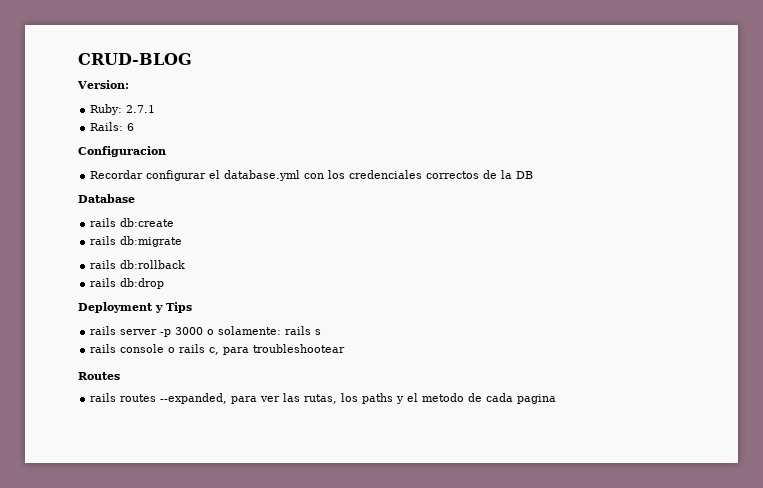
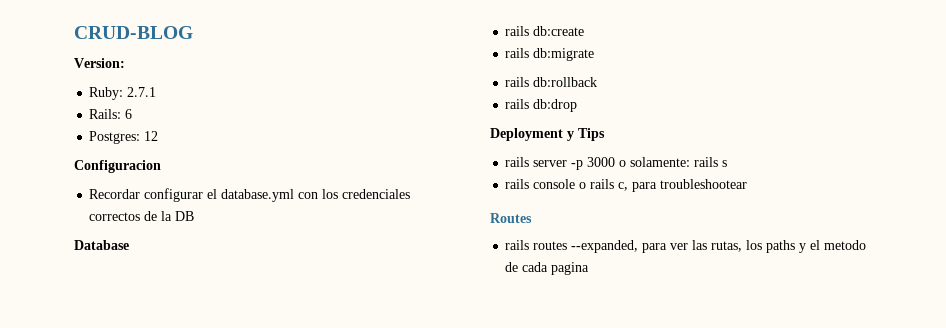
(135, 127) none -> [89,131,159,144] // Postgres: 12

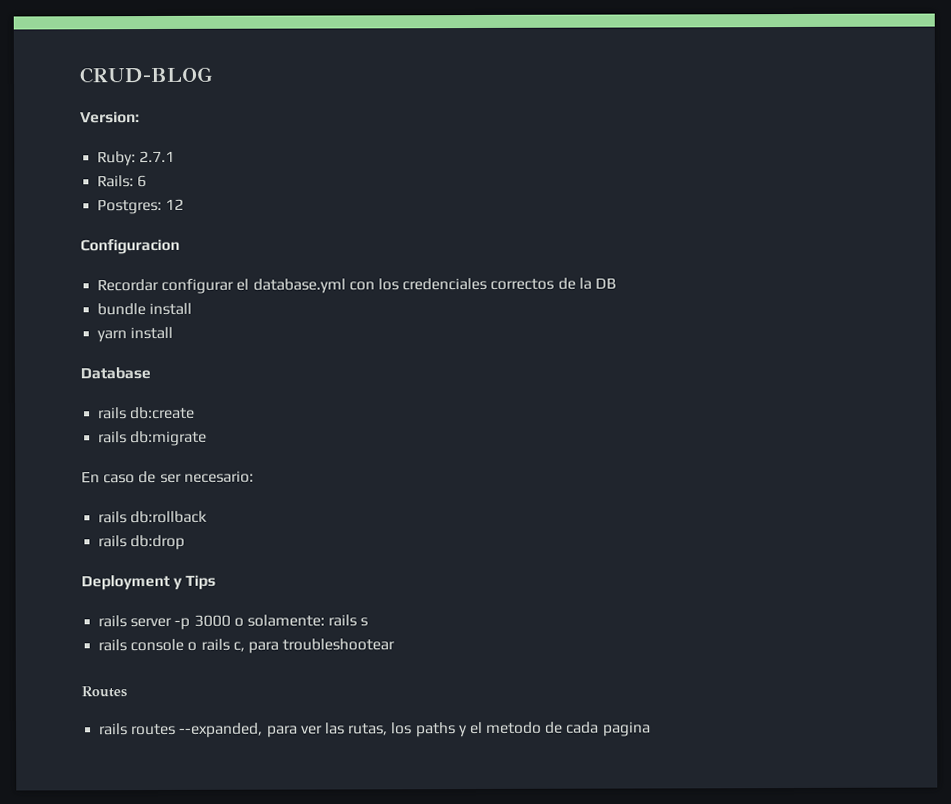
(195, 216) none -> [97,302,193,316] [97,326,174,343] // bundle install // yarn install
(595, 54) none -> [81,470,254,484] // En caso de ser necesario:

